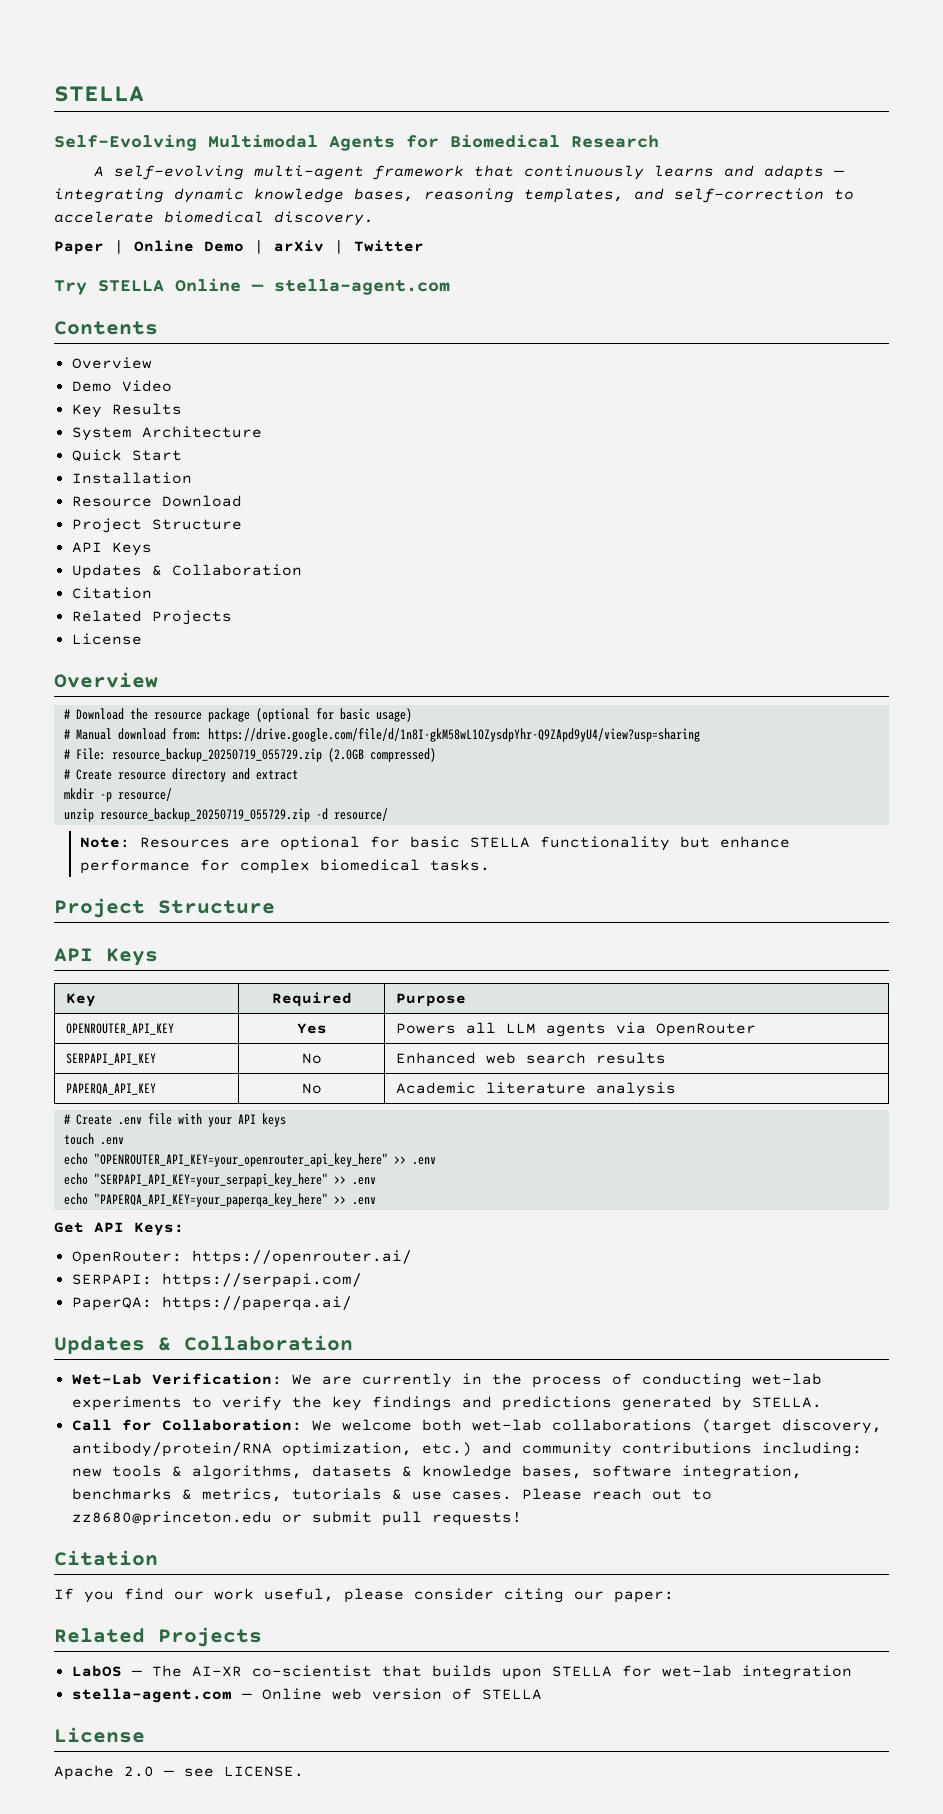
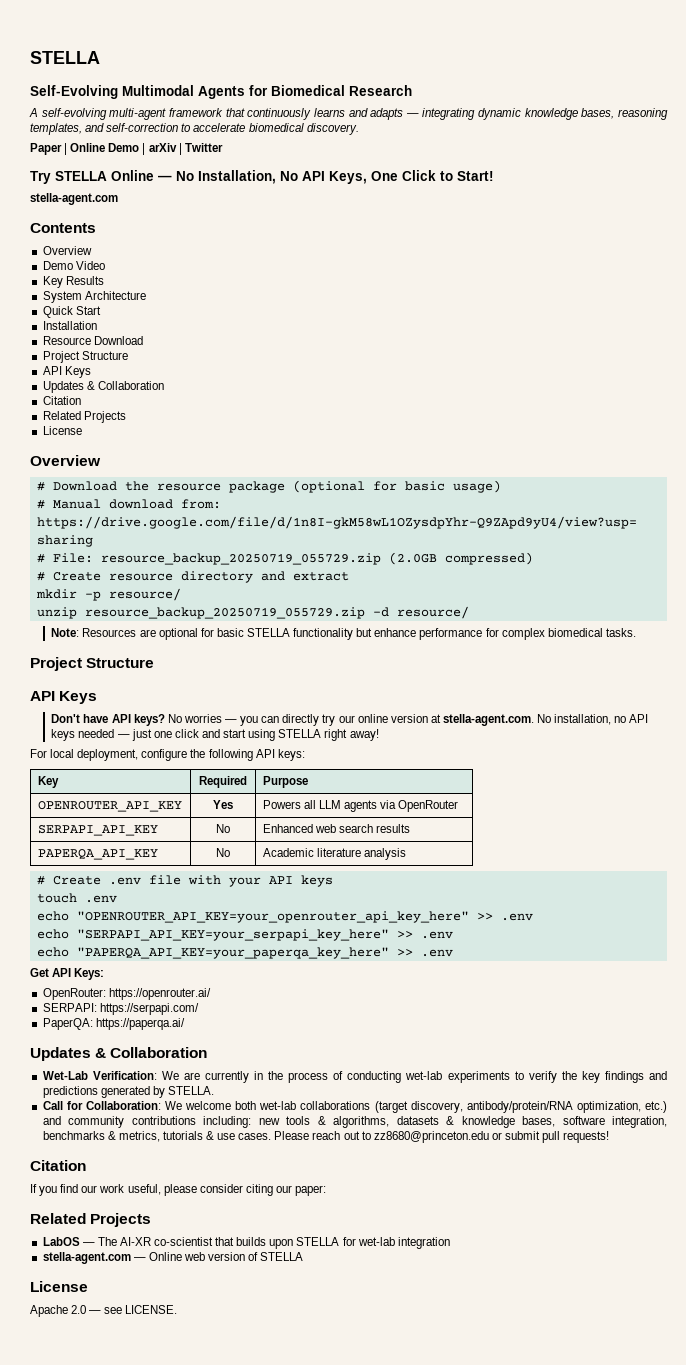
(264, 287) none -> [176,170,494,184] No Installation, No API Keys, One Click to Start! //
(158, 957) none -> [51,714,649,726] [51,729,379,741] [30,749,305,761] // Don't have API keys? No worries — you can directly try our online version at stella-agent.com. No installation, no API keys needed — just one click and start using STELLA right away! // For local deployment, configure the following API keys:

